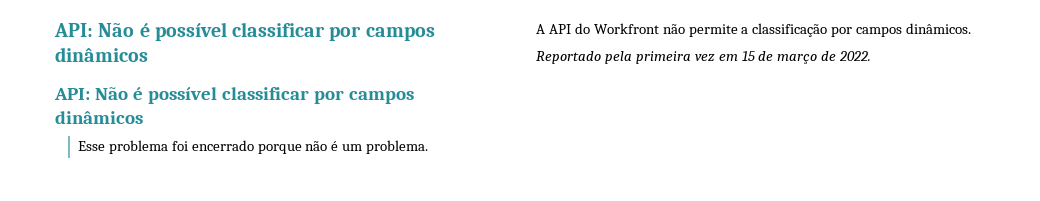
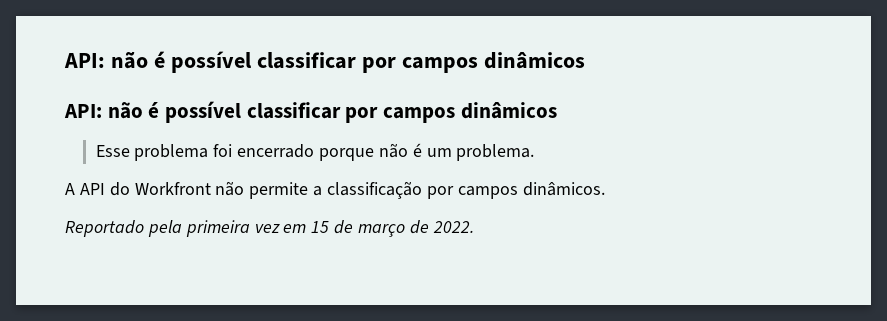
[54,23,135,37] API: Não -> [64,51,148,69] API: não
[94,87,128,100] Não -> [107,102,143,119] não

